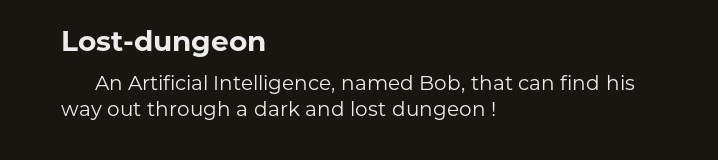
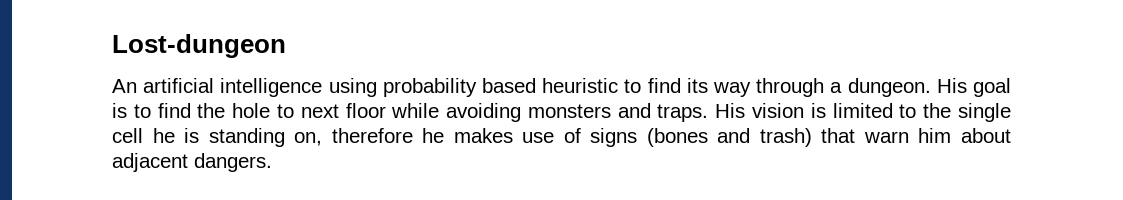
[127,75,635,94] [61,101,497,120] Artificial Intelligence, named Bob, that can find his way out through a dark and lost dungeon ! -> [143,78,1012,97] [112,103,1011,122] [112,128,1011,147] [112,153,272,172] artificial intelligence using probability based heuristic to find its way through a dungeon. His goal is to find the hole to next floor while avoiding monsters and traps. His vision is limited to the single cell he is standing on, therefore he makes use of signs (bones and trash) that warn him about adjacent dangers.

